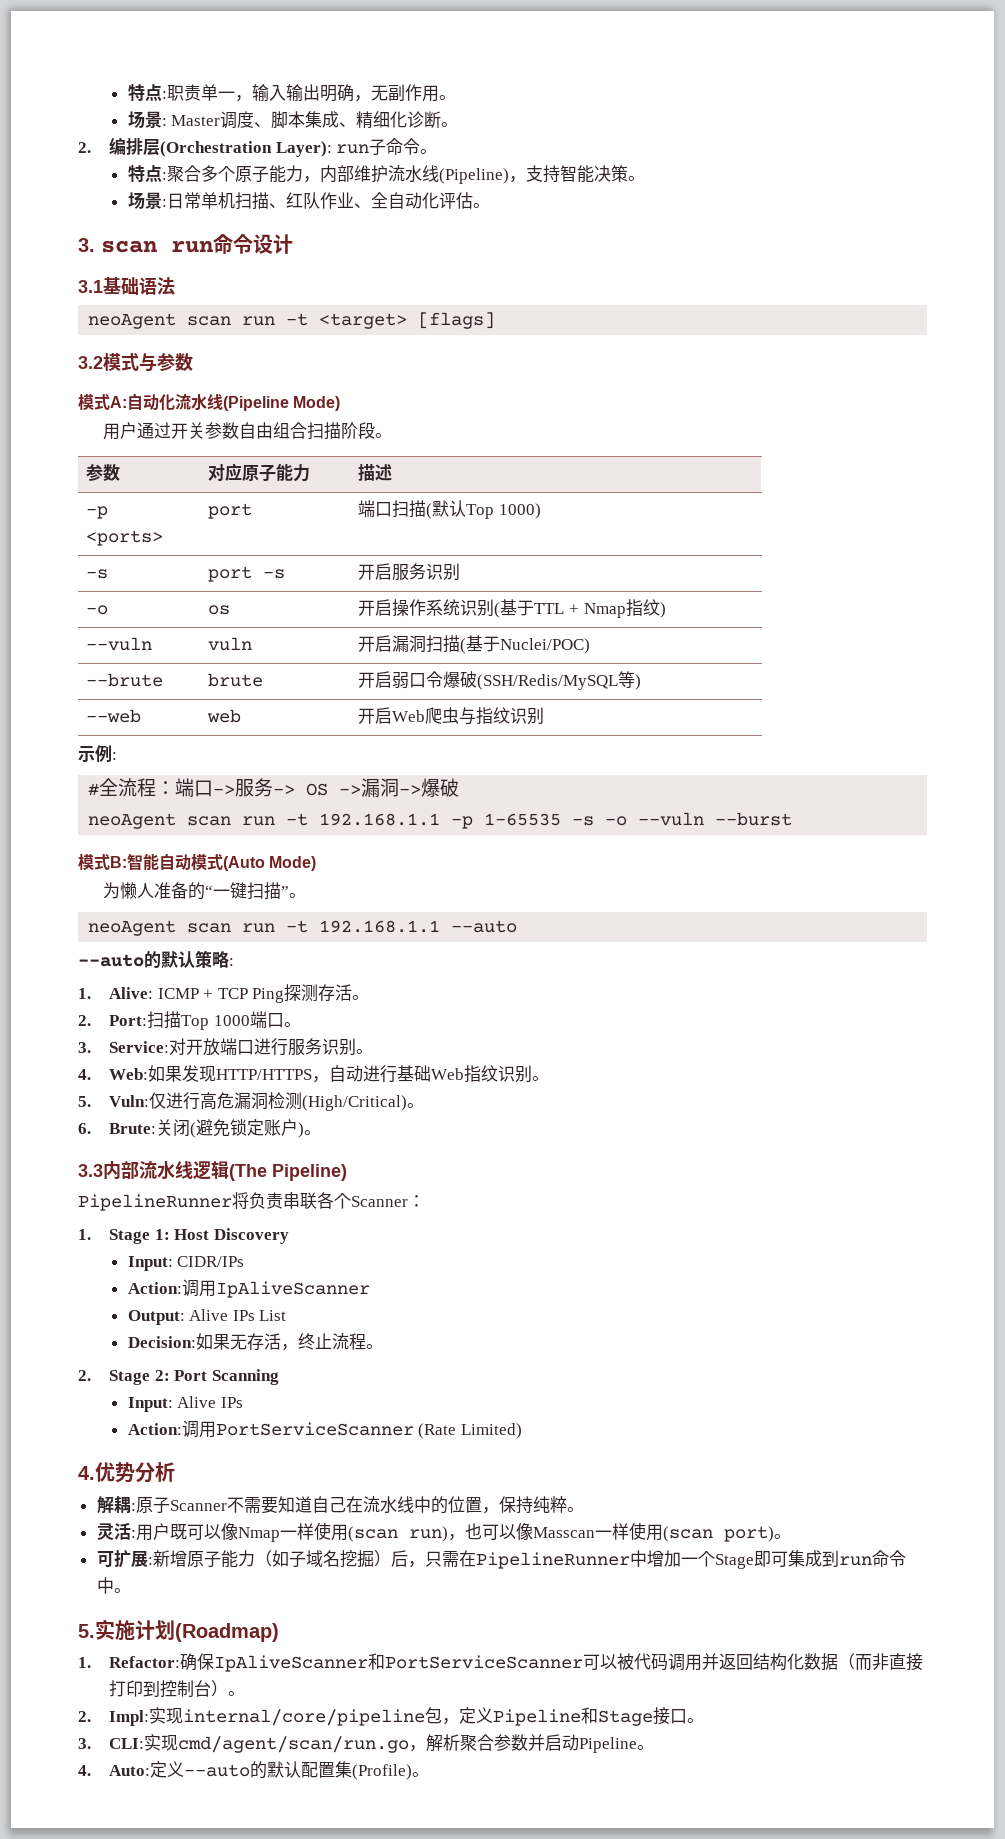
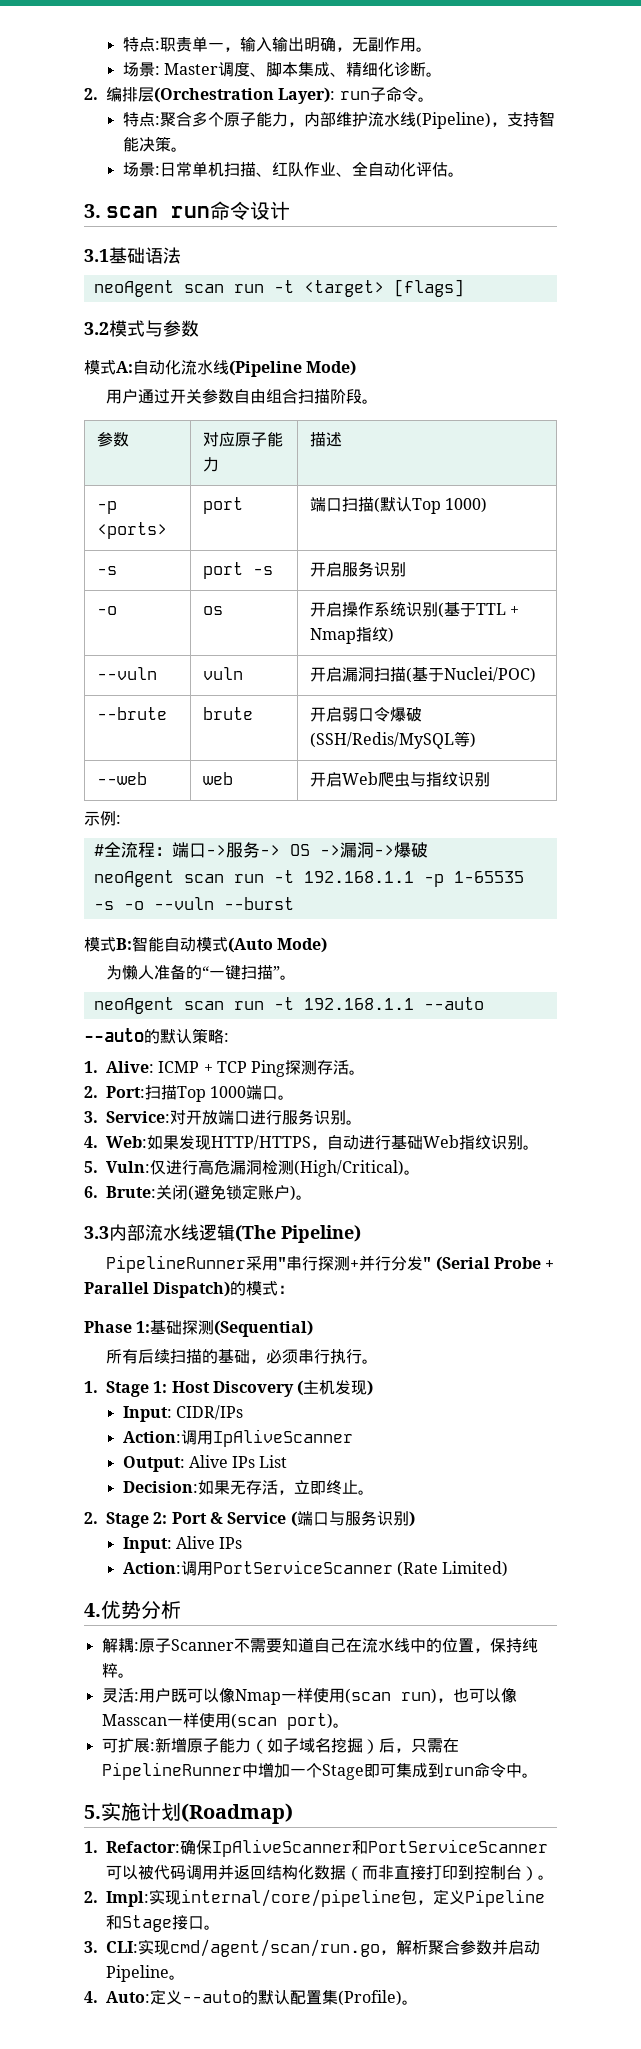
[232,1192,425,1209] 将负责串联各个Scanner： -> [246,1255,555,1272] [84,1281,295,1298] [84,1320,314,1337] [106,1349,379,1364] 采用"串行探测+并行分发" (Serial Probe + Parallel Dispatch)的模式： // Phase 1:基础探测(Sequential) // 所有后续扫描的基础，必须串行执行。
(289, 1236) none -> [297,1380,374,1396] (主机发现)
[297,1333,366,1350] 终止流程 -> [293,1480,358,1495] 立即终止
[211,1369,279,1385] Scanning -> [209,1510,415,1527] & Service (端口与服务识别)

